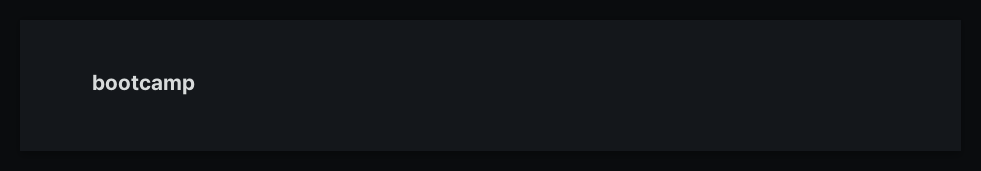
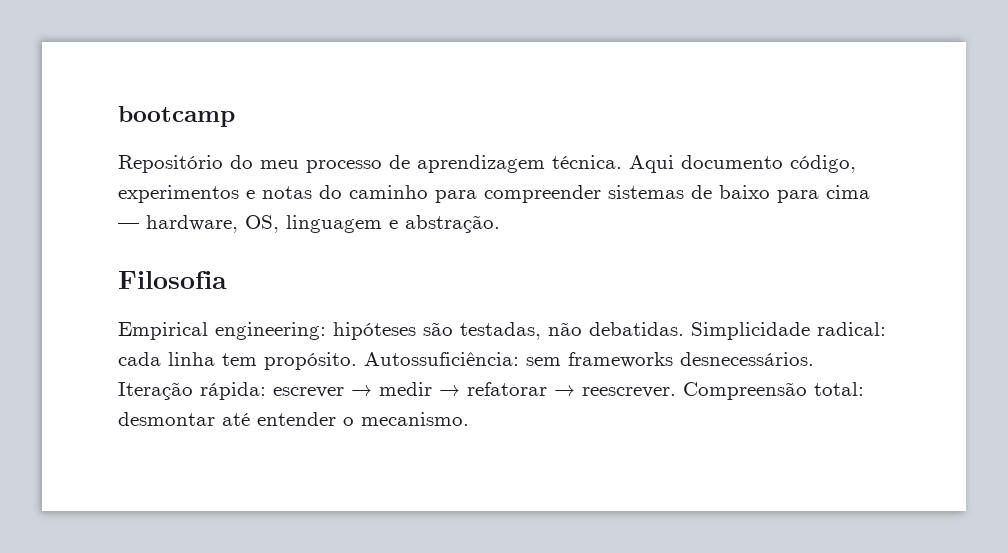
(195, 84) none -> [118,155,856,173] [118,185,870,203] [118,215,500,233] [118,271,227,289] [118,322,886,340] [118,352,814,370] [118,382,864,400] [118,412,469,426] // Repositório do meu processo de aprendizagem técnica. Aqui documento código, experimentos e notas do caminho para compreender sistemas de baixo para cima — hardware, OS, linguagem e abstração. // Filosofia // Empirical engineering: hipóteses são testadas, não debatidas. Simplicidade radical: cada linha tem propósito. Autossuficiência: sem frameworks desnecessários. Iteração rápida: escrever → medir → refatorar → reescrever. Compreensão total: desmontar até entender o mecanismo.

